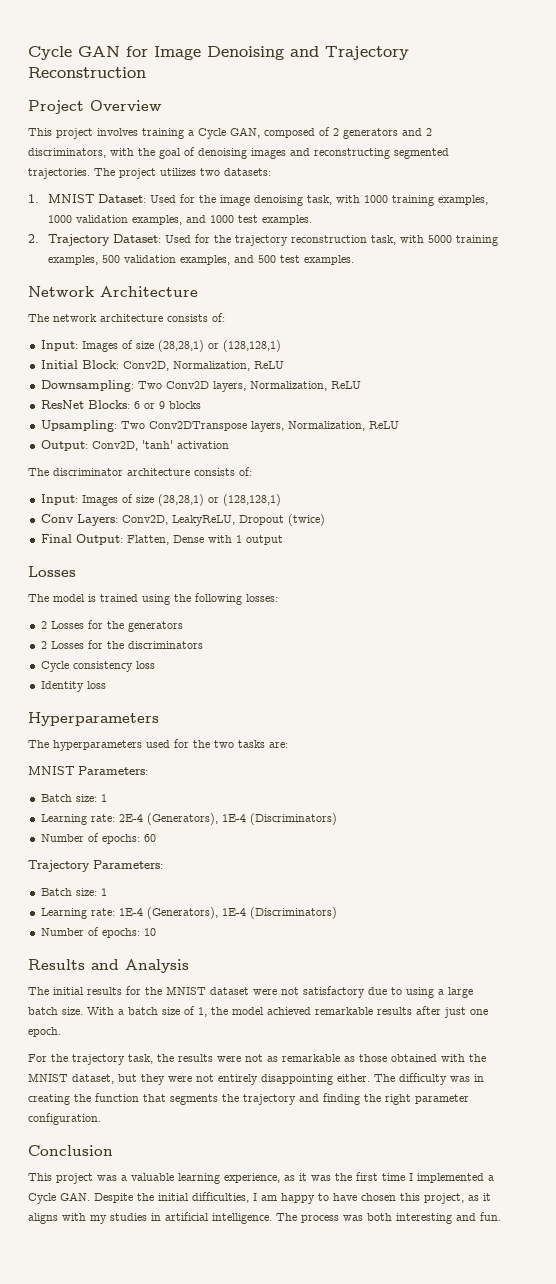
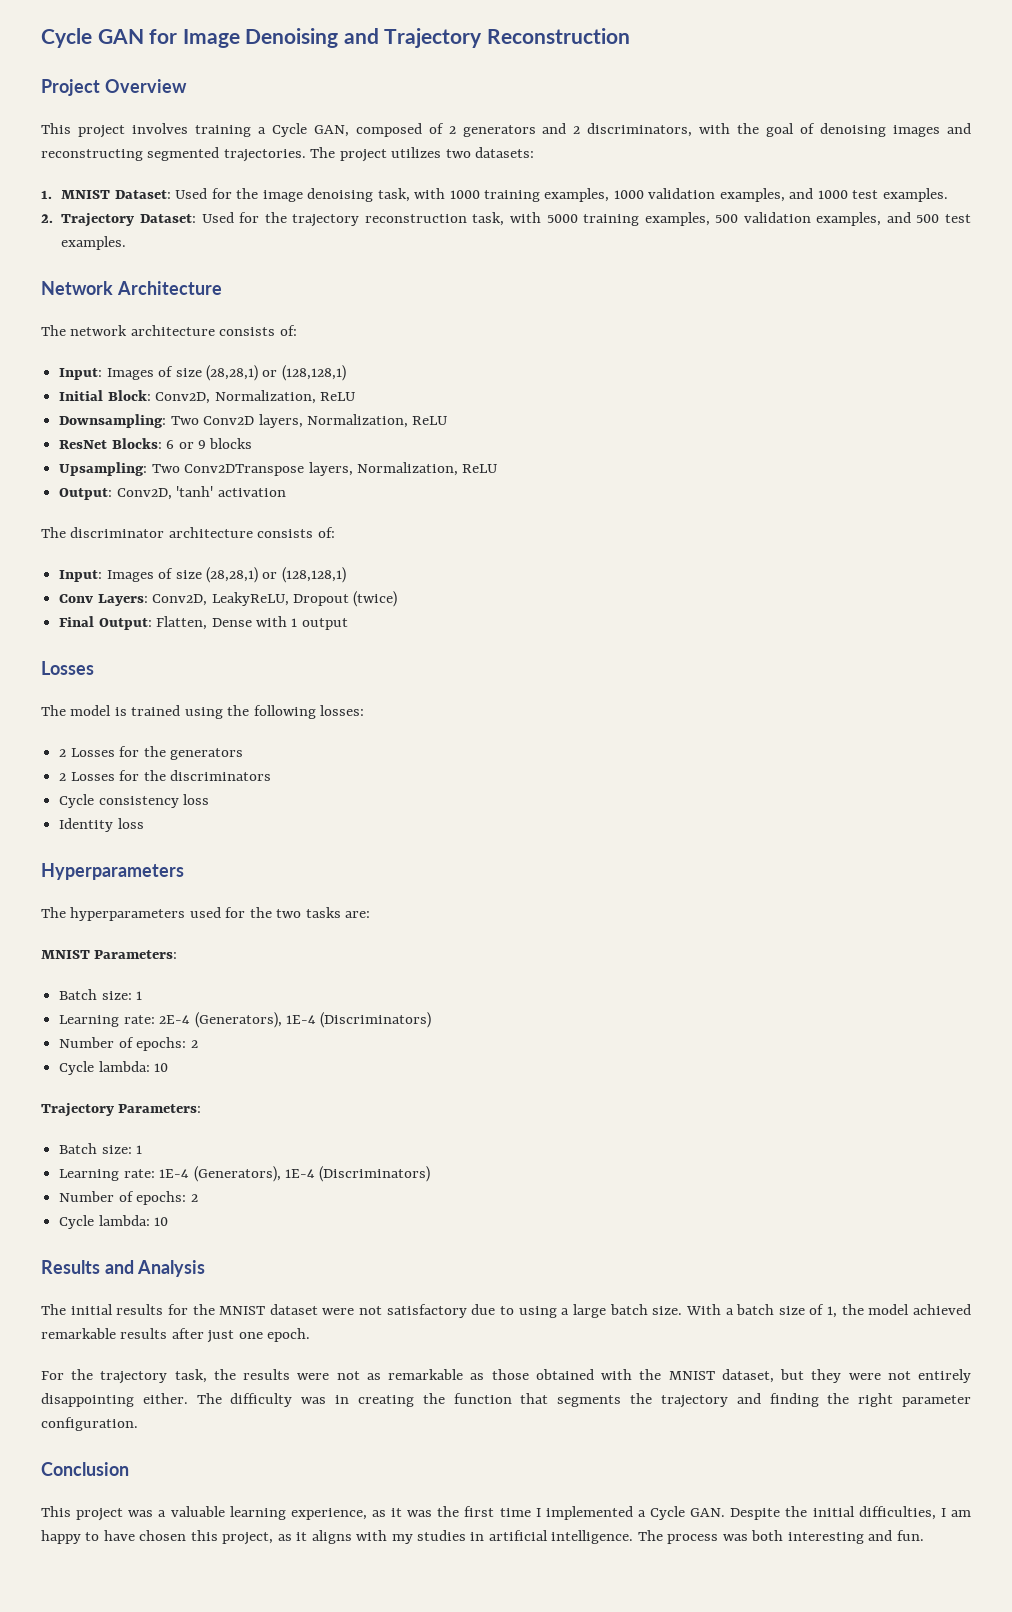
[143,834,156,842] 60 -> [190,1040,198,1048] [59,1061,169,1075] 2 // Cycle lambda: 10
(140, 933) none -> [190,1194,198,1202] [59,1215,150,1229] 2 // Cycle lambda:

